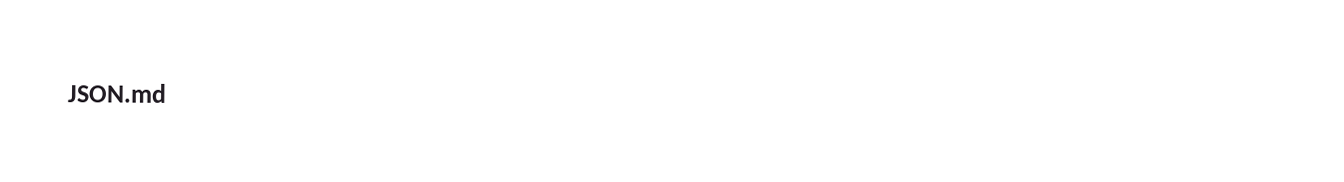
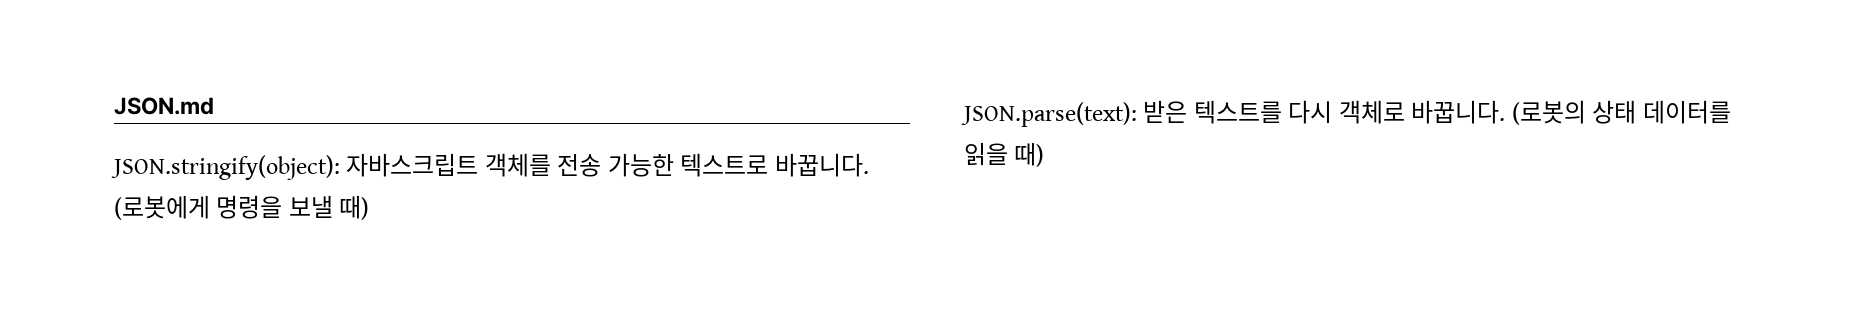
(167, 93) none -> [111,153,869,180] [114,195,370,220] [961,100,1731,127] [964,142,1045,167] // JSON.stringify(object): 자바스크립트 객체를 전송 가능한 텍스트로 바꿉니다. (로봇에게 명령을 보낼 때) // JSON.parse(text): 받은 텍스트를 다시 객체로 바꿉니다. (로봇의 상태 데이터를 읽을 때)

